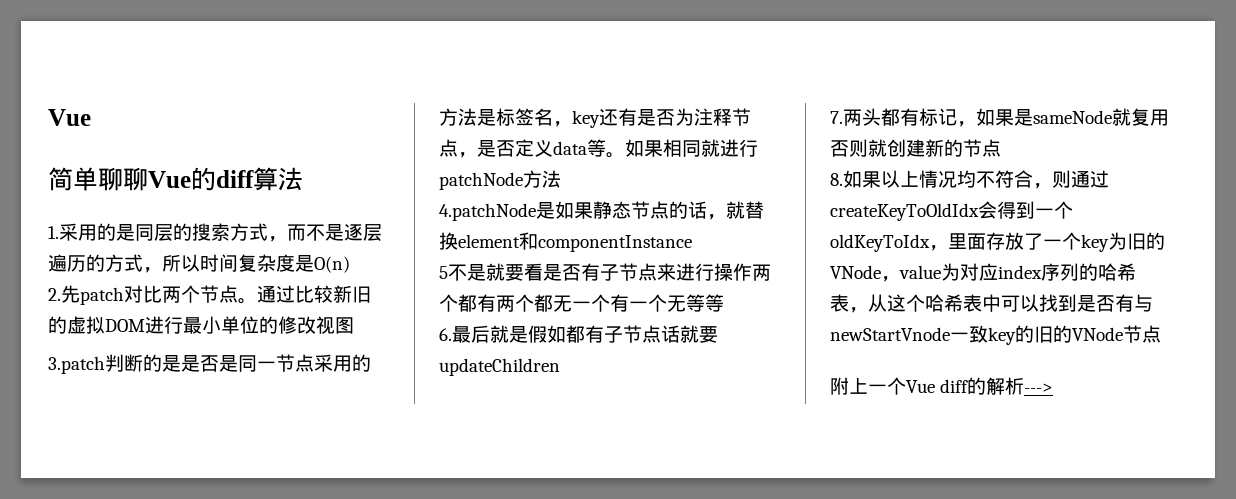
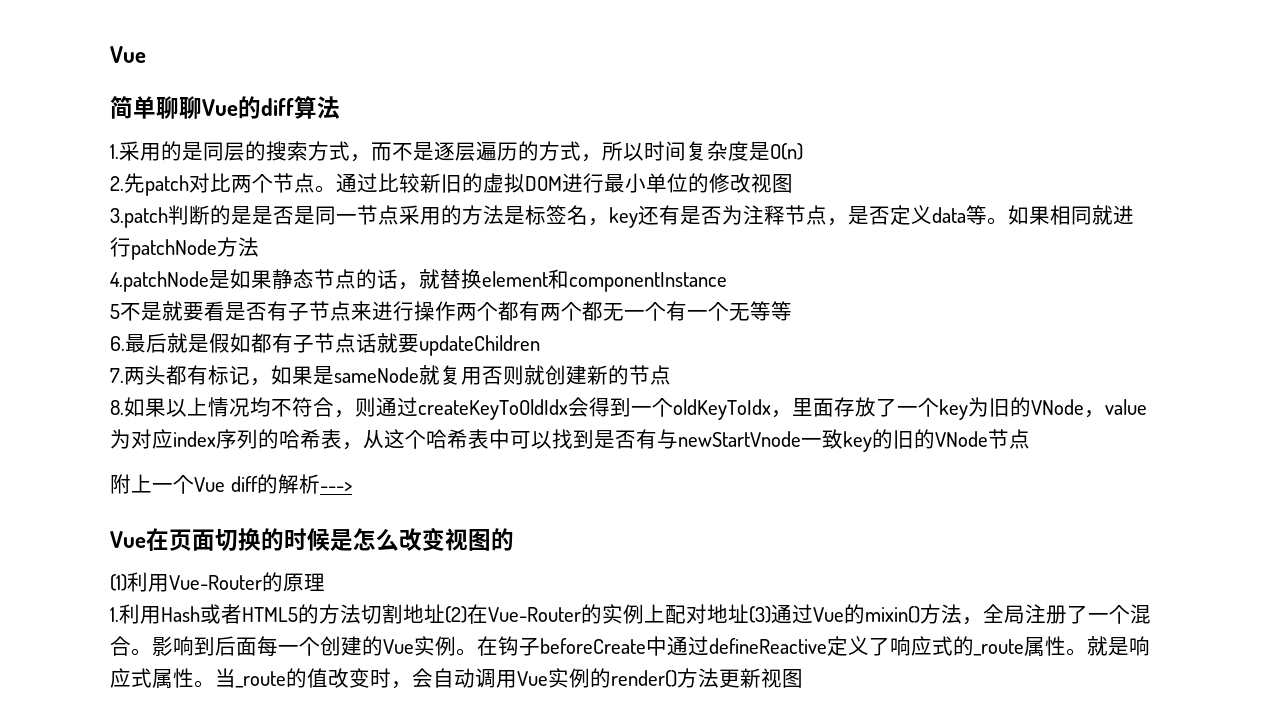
(1054, 388) none -> [110,527,514,551] [110,572,325,592] [110,604,1151,625] [110,636,1150,657] [110,668,803,689] // Vue在页面切换的时候是怎么改变视图的 // (1)利用Vue-Router的原理 // 1.利用Hash或者HTML5的方法切割地址(2)在Vue-Router的实例上配对地址(3)通过Vue的mixin()方法，全局注册了一个混合。影响到后面每一个创建的Vue实例。在钩子beforeCreate中通过defineReactive定义了响应式的_route属性。就是响应式属性。当_route的值改变时，会自动调用Vue实例的render()方法更新视图

